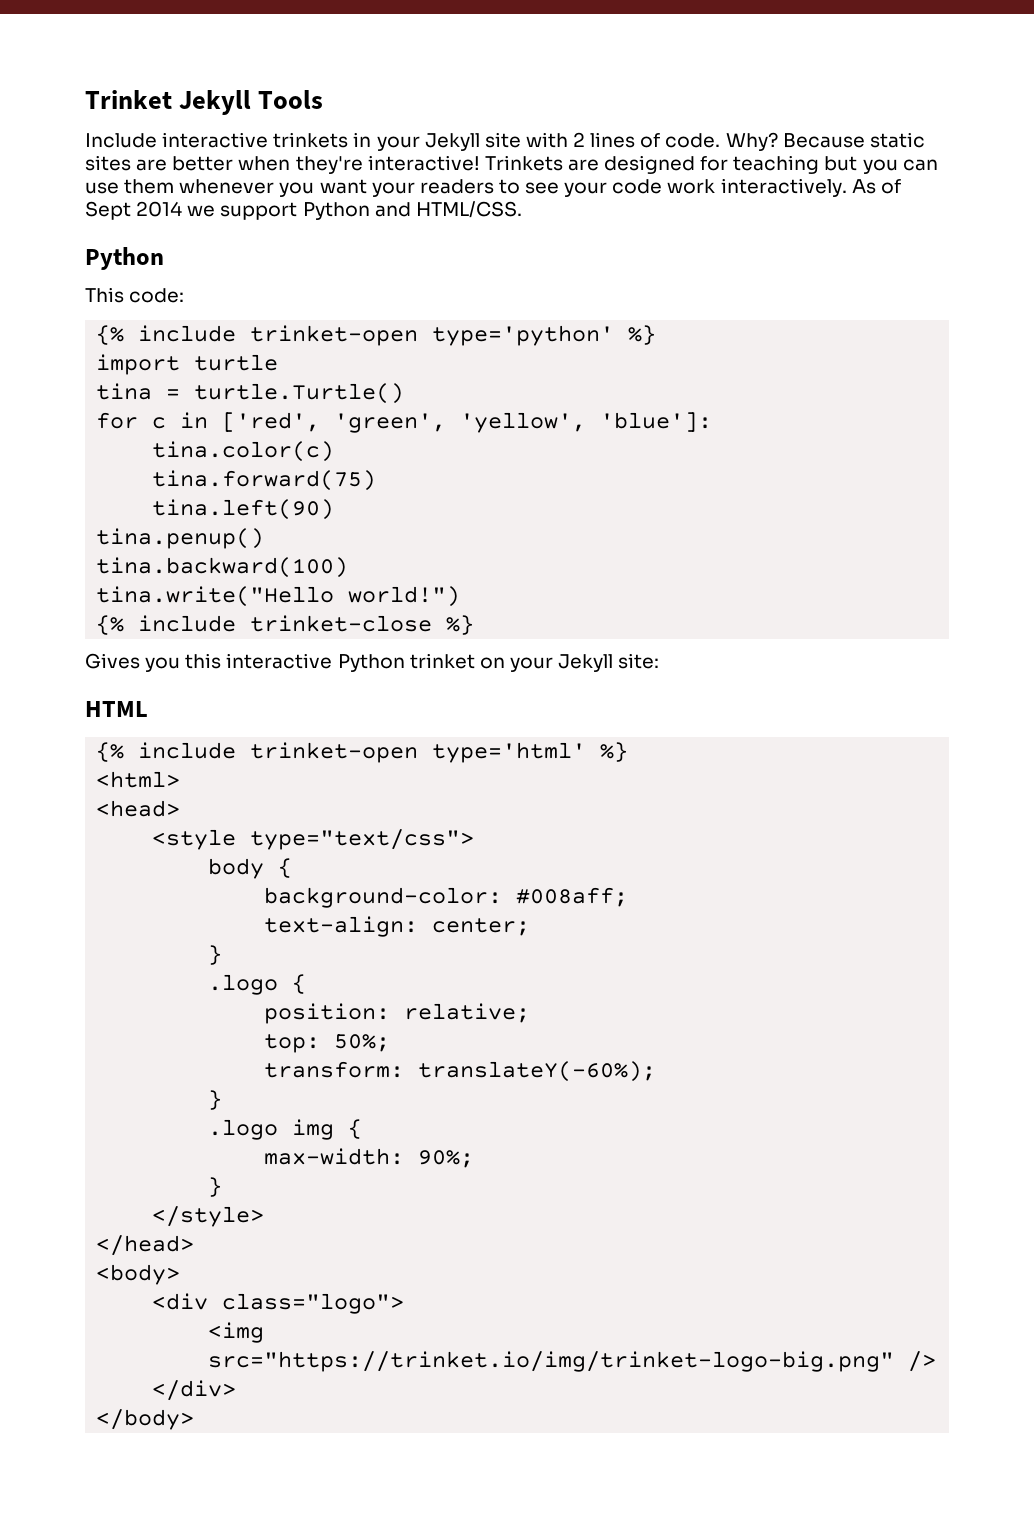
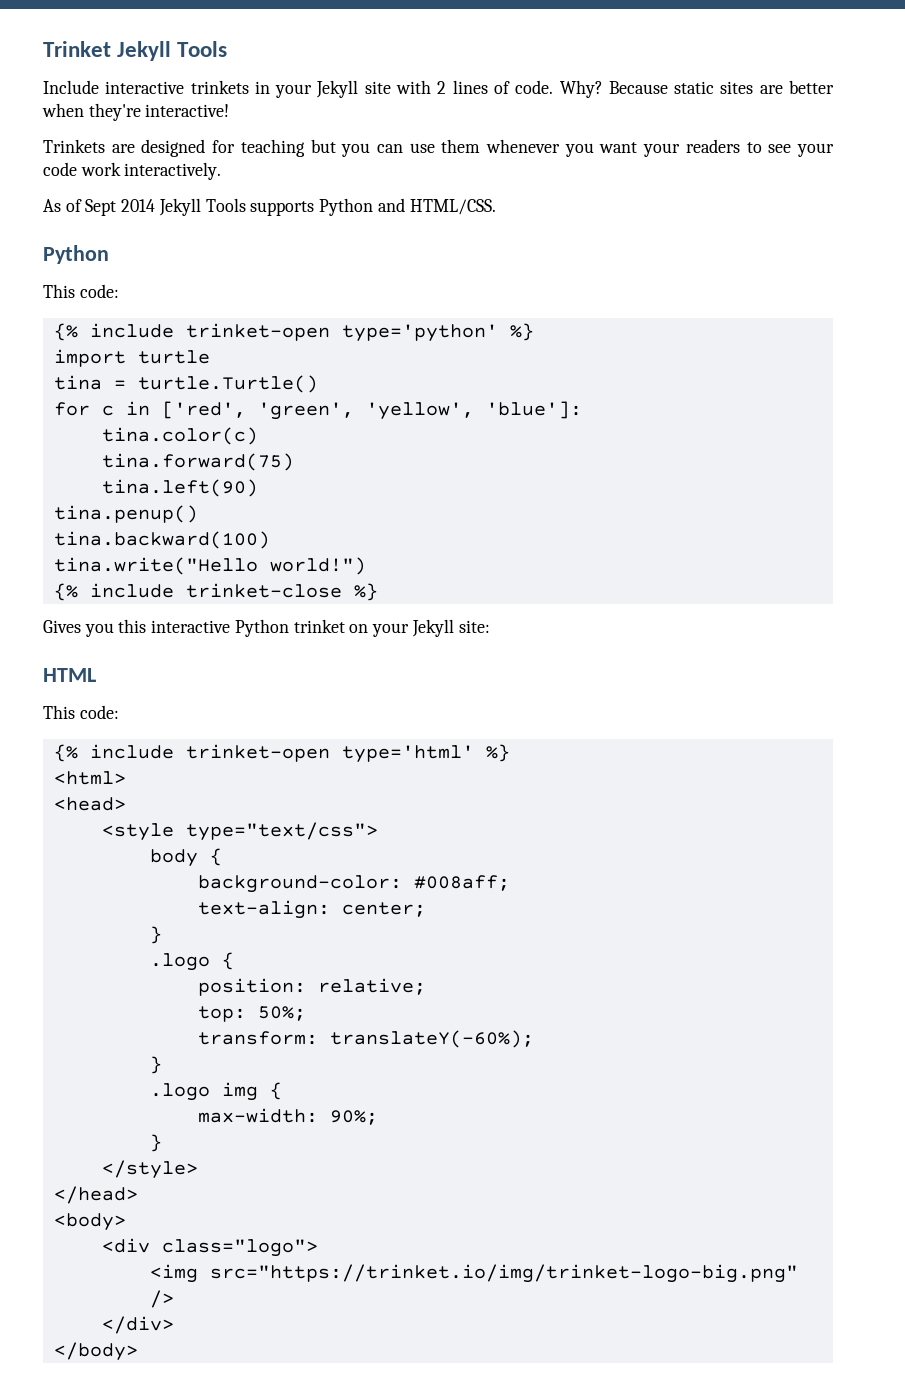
(480, 163) none -> (230, 110) //
(847, 187) none -> (222, 171) //
[187,202,298,220] we support -> [158,198,315,216] Jekyll Tools supports
(148, 709) none -> [43,705,119,719] // This code:

